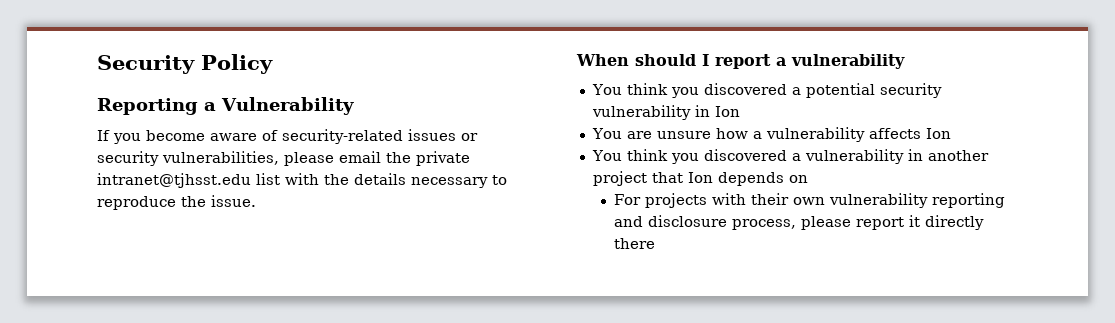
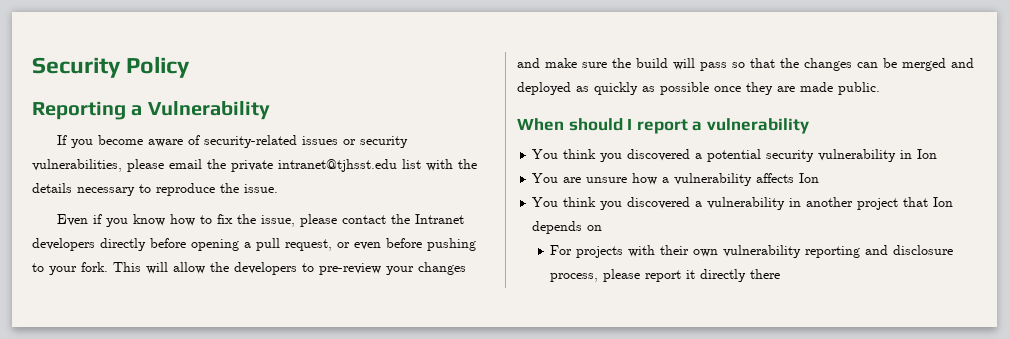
(256, 201) none -> [56,214,464,227] [32,238,476,251] [32,262,466,275] [517,58,974,71] [517,82,880,95] // Even if you know how to fix the issue, please contact the Intranet developers directly before opening a pull request, or even before pushing to your fork. This will allow the developers to pre-review your changes and make sure the build will pass so that the changes can be merged and deployed as quickly as possible once they are made public.

